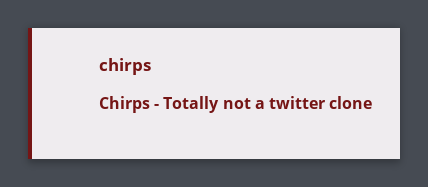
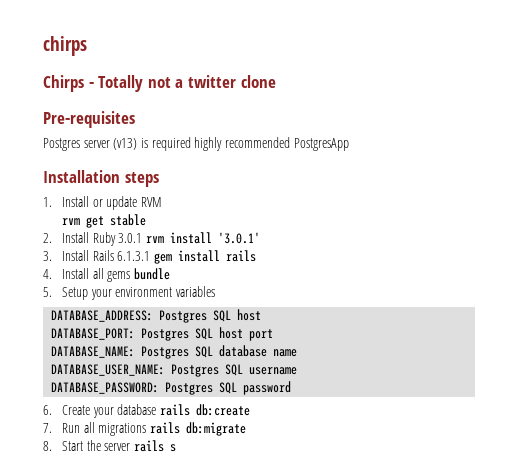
(373, 102) none -> [43,111,135,128] [43,137,349,151] [43,170,159,187] [43,196,162,210] [61,214,146,228] [43,232,260,246] [43,250,256,264] [43,268,170,282] [43,286,215,300] [51,309,262,323] [51,327,274,341] [51,345,298,359] [51,364,298,377] [51,381,292,395] [43,404,250,418] [43,422,246,436] [43,440,176,452] // Pre-requisites // Postgres server (v13) is required highly recommended PostgresApp // Installation steps // 1. Install or update RVM // rvm get stable // 2. Install Ruby 3.0.1 rvm install '3.0.1' // 3. Install Rails 6.1.3.1 gem install rails // 4. Install all gems bundle // 5. Setup your environment variables // DATABASE_ADDRESS: Postgres SQL host // DATABASE_PORT: Postgres SQL host port // DATABASE_NAME: Postgres SQL database name // DATABASE_USER_NAME: Postgres SQL username // DATABASE_PASSWORD: Postgres SQL password // 6. Create your database rails db:create // 7. Run all migrations rails db:migrate // 8. Start the server rails s

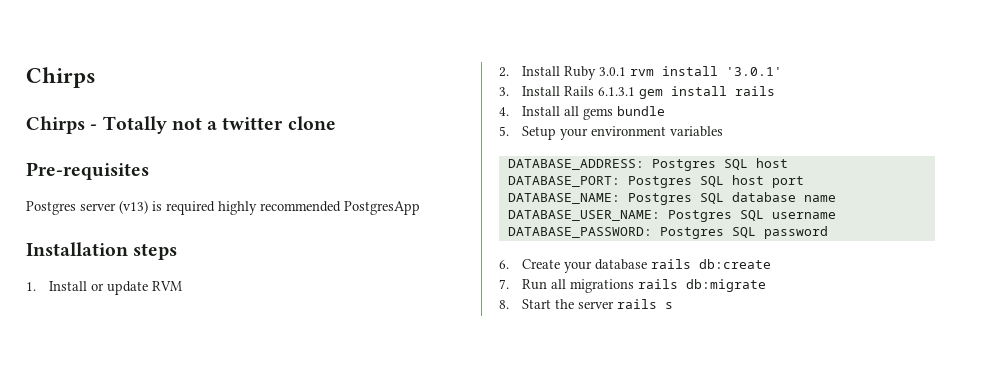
[43,36,87,56] chirps -> [26,67,96,88] Chirps
[61,214,146,228] // rvm get stable -> (182, 286) none

